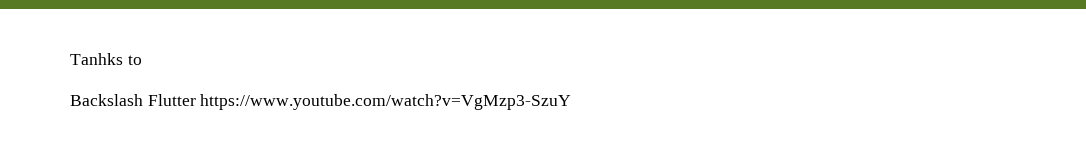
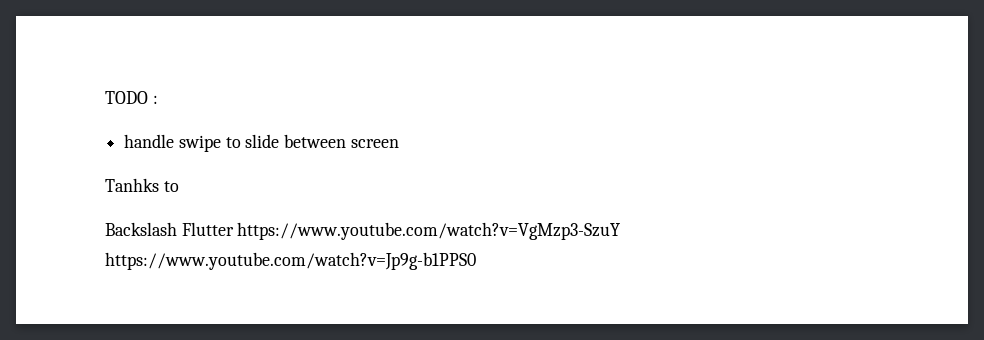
(70, 59) none -> [105,91,158,104] [124,134,399,152] TODO : // handle swipe to slide between screen //
(572, 102) none -> [105,252,476,270] https://www.youtube.com/watch?v=Jp9g-b1PPS0

